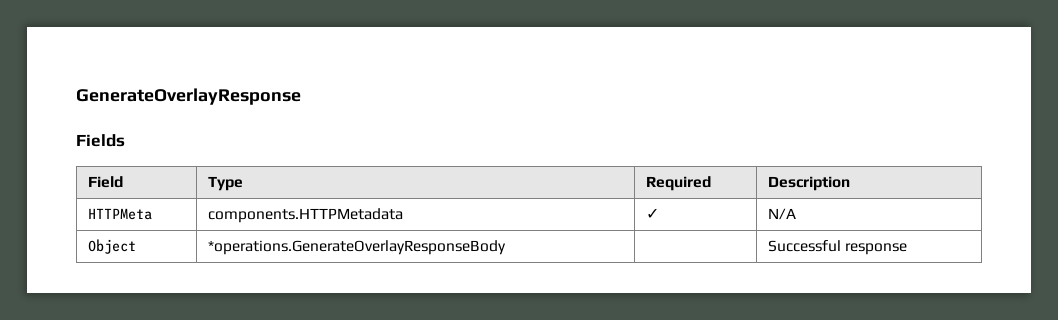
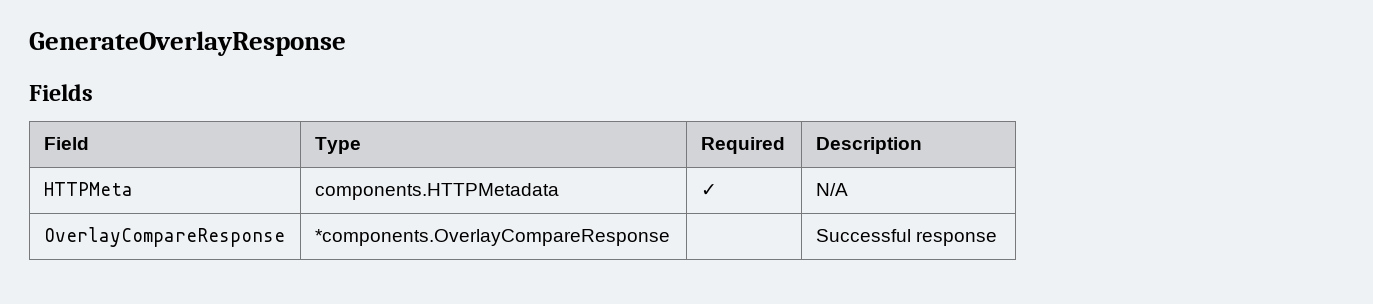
[88,239,137,254] [208,240,507,255] Object | *operations.GenerateOverlayResponseBody -> [43,227,285,247] [314,229,670,246] OverlayCompareResponse | *components.OverlayCompareResponse

